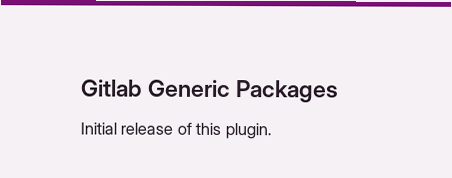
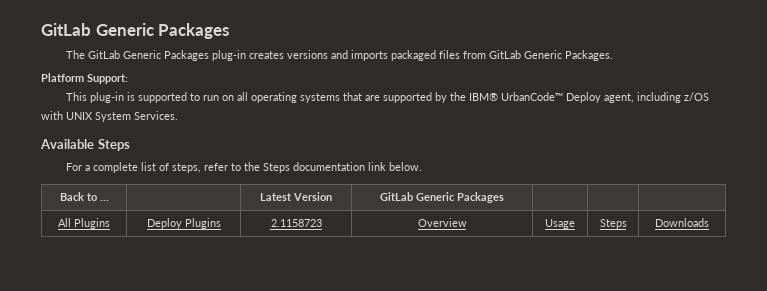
[80,79,143,97] Gitlab -> [41,23,91,36] GitLab
[80,122,272,140] Initial release of this plugin. -> [65,50,613,61] [41,73,128,84] [65,92,709,103] [41,111,178,122] [40,139,130,151] [65,162,422,173] [59,192,109,201] [260,192,332,201] [380,192,504,203] [58,218,110,229] [146,218,221,229] [270,219,322,227] [417,218,467,227] [545,219,575,229] [599,219,627,229] [655,218,709,227] The GitLab Generic Packages plug-in creates versions and imports packaged files from GitLab Generic Packages. // Platform Support: // This plug-in is supported to run on all operating systems that are supported by the IBM® UrbanCode™ Deploy agent, including z/OS with UNIX System Services. // Available Steps // For a complete list of steps, refer to the Steps documentation link below. // Back to ... | | Latest Version | GitLab Generic Packages | | | // All Plugins | Deploy Plugins | 2.1158723 | Overview | Usage | Steps | Downloads

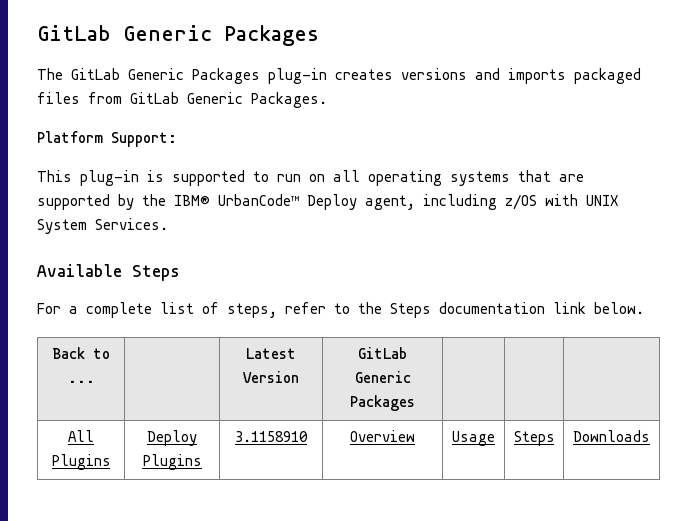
[270,219,322,227] 2.1158723 -> [235,431,308,442] 3.1158910

